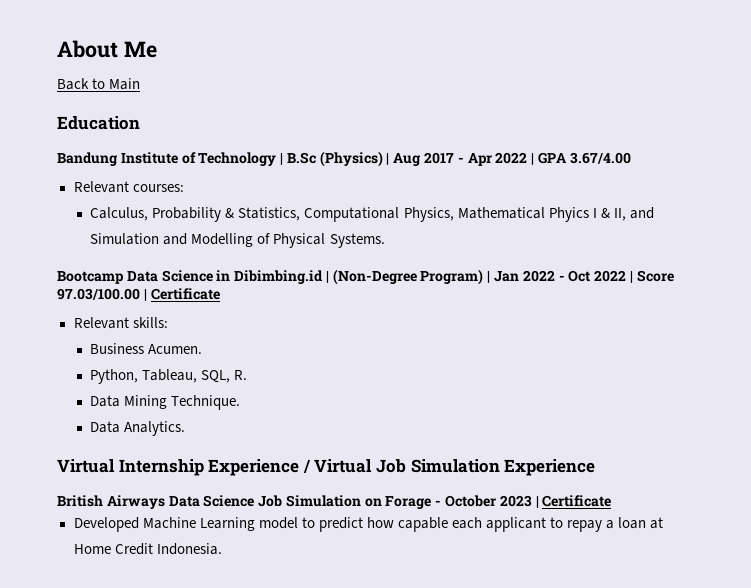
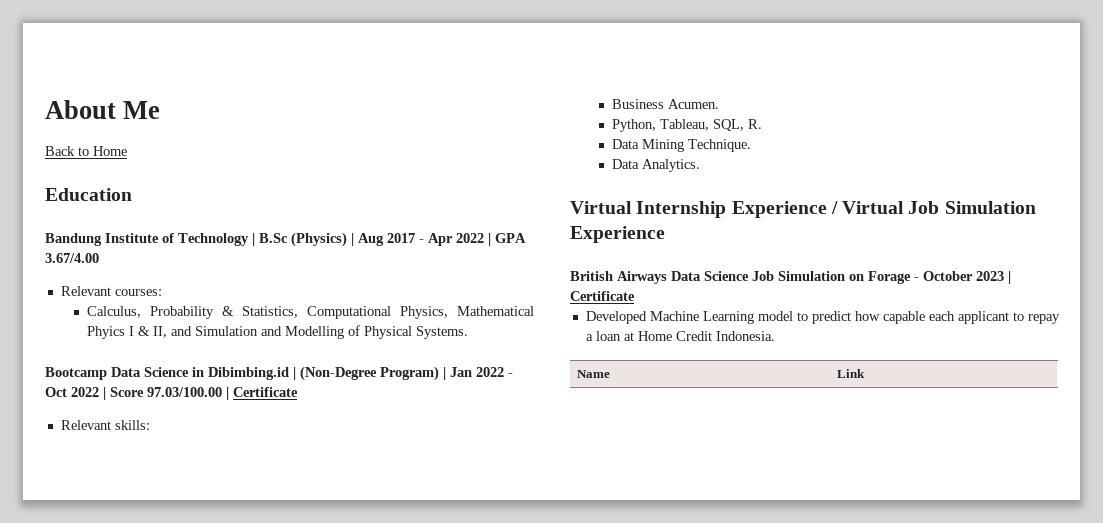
[109,78,141,90] Main -> [93,146,127,156] Home
(222, 549) none -> [577,370,611,378] [837,369,866,378] // Name | Link

